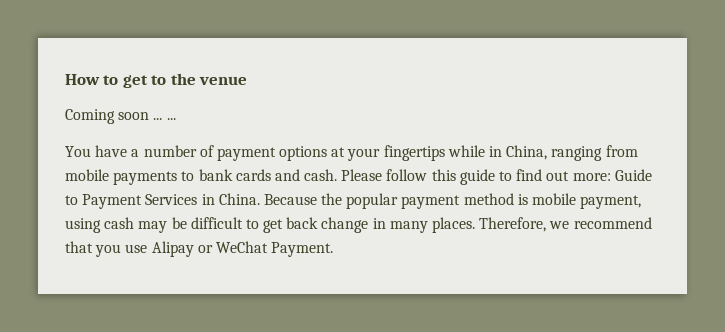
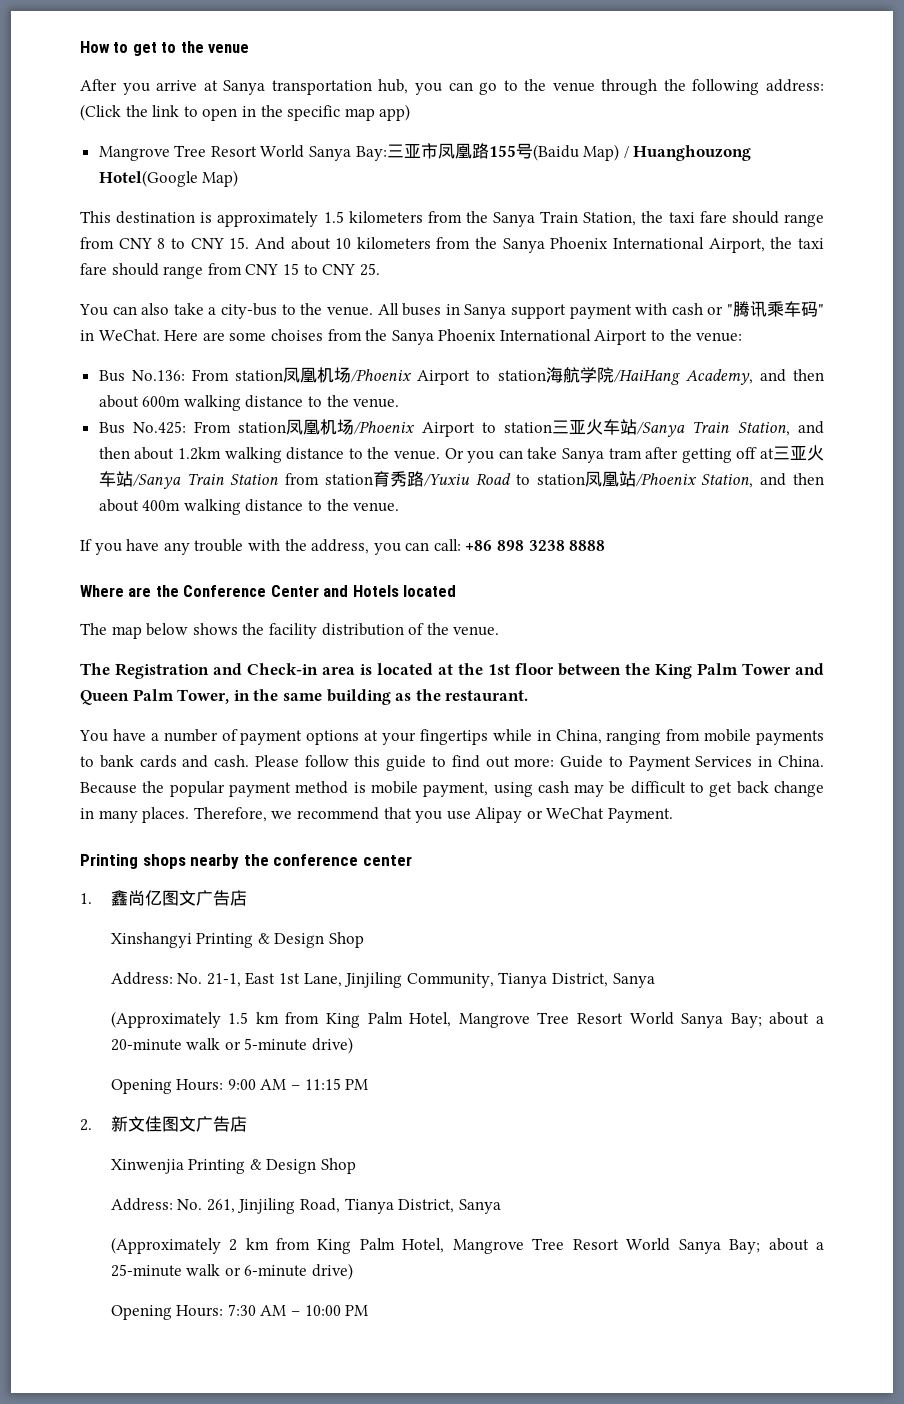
[65,109,176,124] Coming soon ... ... -> [80,79,824,95] [80,104,411,121] [98,143,752,161] [98,170,239,187] [80,211,824,227] [80,237,824,253] [80,263,380,279] [79,301,824,319] [80,329,743,345] [98,367,824,385] [98,395,400,411] [98,419,824,437] [98,445,825,463] [98,471,825,489] [98,499,400,515] [80,539,606,555] [80,585,457,597] [80,623,500,639] [80,663,824,679] [80,689,529,705] After you arrive at Sanya transportation hub, you can go to the venue through the following address: (Click the link to open in the specific map app) // Mangrove Tree Resort World Sanya Bay:三亚市凤凰路155号(Baidu Map) / Huanghouzong Hotel(Google Map) // This destination is approximately 1.5 kilometers from the Sanya Train Station, the taxi fare should range from CNY 8 to CNY 15. And about 10 kilometers from the Sanya Phoenix International Airport, the taxi fare should range from CNY 15 to CNY 25. // You can also take a city-bus to the venue. All buses in Sanya support payment with cash or "腾讯乘车码" in WeChat. Here are some choises from the Sanya Phoenix International Airport to the venue: // Bus No.136: From station凤凰机场/Phoenix Airport to station海航学院/HaiHang Academy, and then about 600m walking distance to the venue. // Bus No.425: From station凤凰机场/Phoenix Airport to station三亚火车站/Sanya Train Station, and then about 1.2km walking distance to the venue. Or you can take Sanya tram after getting off at三亚火车站/Sanya Train Station from station育秀路/Yuxiu Road to station凤凰站/Phoenix Station, and then about 400m walking distance to the venue. // If you have any trouble with the address, you can call: +86 898 3238 8888 // Where are the Conference Center and Hotels located // The map below shows the facility distribution of the venue. // The Registration and Check-in area is located at the 1st floor between the King Palm Tower and Queen Palm Tower, in the same building as the restaurant.
(334, 249) none -> [80,854,412,869] [80,890,247,906] [110,932,365,948] [110,972,655,988] [110,1011,825,1028] [110,1037,354,1054] [110,1078,369,1094] [80,1116,247,1132] [110,1158,357,1174] [110,1198,501,1214] [110,1237,824,1254] [110,1263,354,1280] [110,1304,369,1320] // Printing shops nearby the conference center // 1.鑫尚亿图文广告店 // Xinshangyi Printing & Design Shop // Address: No. 21-1, East 1st Lane, Jinjiling Community, Tianya District, Sanya // (Approximately 1.5 km from King Palm Hotel, Mangrove Tree Resort World Sanya Bay; about a 20-minute walk or 5-minute drive) // Opening Hours: 9:00 AM – 11:15 PM // 2.新文佳图文广告店 // Xinwenjia Printing & Design Shop // Address: No. 261, Jinjiling Road, Tianya District, Sanya // (Approximately 2 km from King Palm Hotel, Mangrove Tree Resort World Sanya Bay; about a 25-minute walk or 6-minute drive) // Opening Hours: 7:30 AM – 10:00 PM

